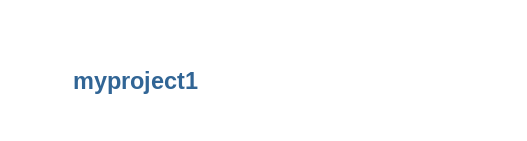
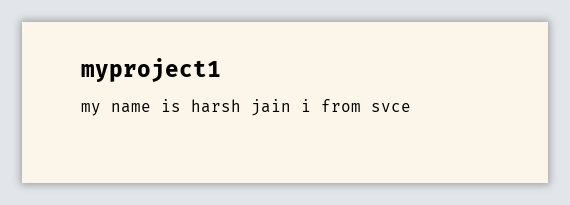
(198, 82) none -> [81,99,411,116] // my name is harsh jain i from svce

